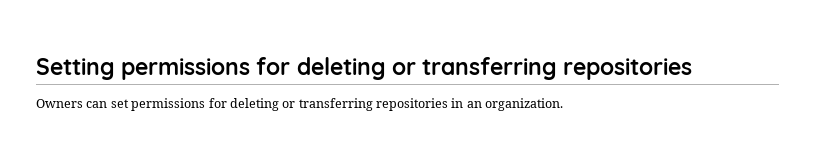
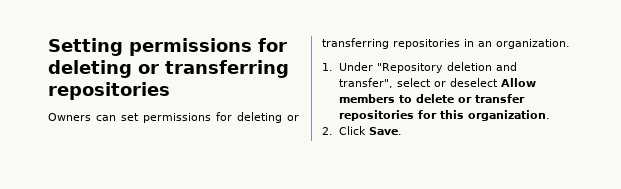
(564, 104) none -> [322,62,517,73] [338,78,536,88] [338,94,525,103] [338,110,550,121] [322,126,402,135] // 1. Under "Repository deletion and transfer", select or deselect Allow members to delete or transfer repositories for this organization. // 2. Click Save.

